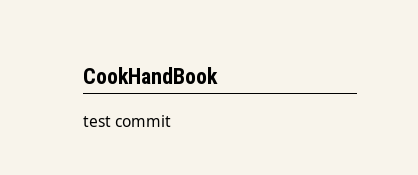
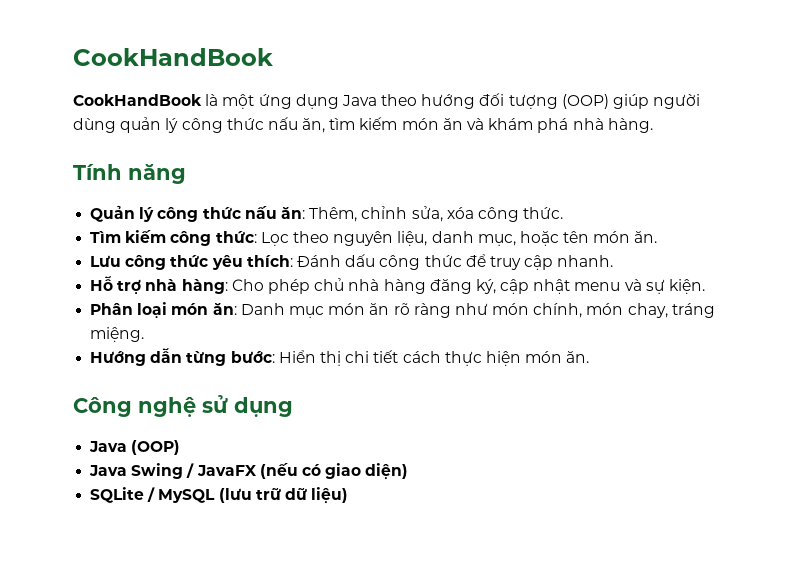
[83,115,172,127] test commit -> [73,93,701,109] [73,117,653,133] [73,164,186,184] [90,205,564,222] [90,230,658,246] [90,254,614,270] [90,276,706,295] [90,302,715,319] [90,327,145,342] [90,348,590,366] [73,395,293,417] [89,440,181,455] [89,463,409,480] [90,487,349,504] CookHandBook là một ứng dụng Java theo hướng đối tượng (OOP) giúp người dùng quản lý công thức nấu ăn, tìm kiếm món ăn và khám phá nhà hàng. // Tính năng // Quản lý công thức nấu ăn: Thêm, chỉnh sửa, xóa công thức. // Tìm kiếm công thức: Lọc theo nguyên liệu, danh mục, hoặc tên món ăn. // Lưu công thức yêu thích: Đánh dấu công thức để truy cập nhanh. // Hỗ trợ nhà hàng: Cho phép chủ nhà hàng đăng ký, cập nhật menu và sự kiện. // Phân loại món ăn: Danh mục món ăn rõ ràng như món chính, món chay, tráng miệng. // Hướng dẫn từng bước: Hiển thị chi tiết cách thực hiện món ăn. // Công nghệ sử dụng // Java (OOP) // Java Swing / JavaFX (nếu có giao diện) // SQLite / MySQL (lưu trữ dữ liệu)

